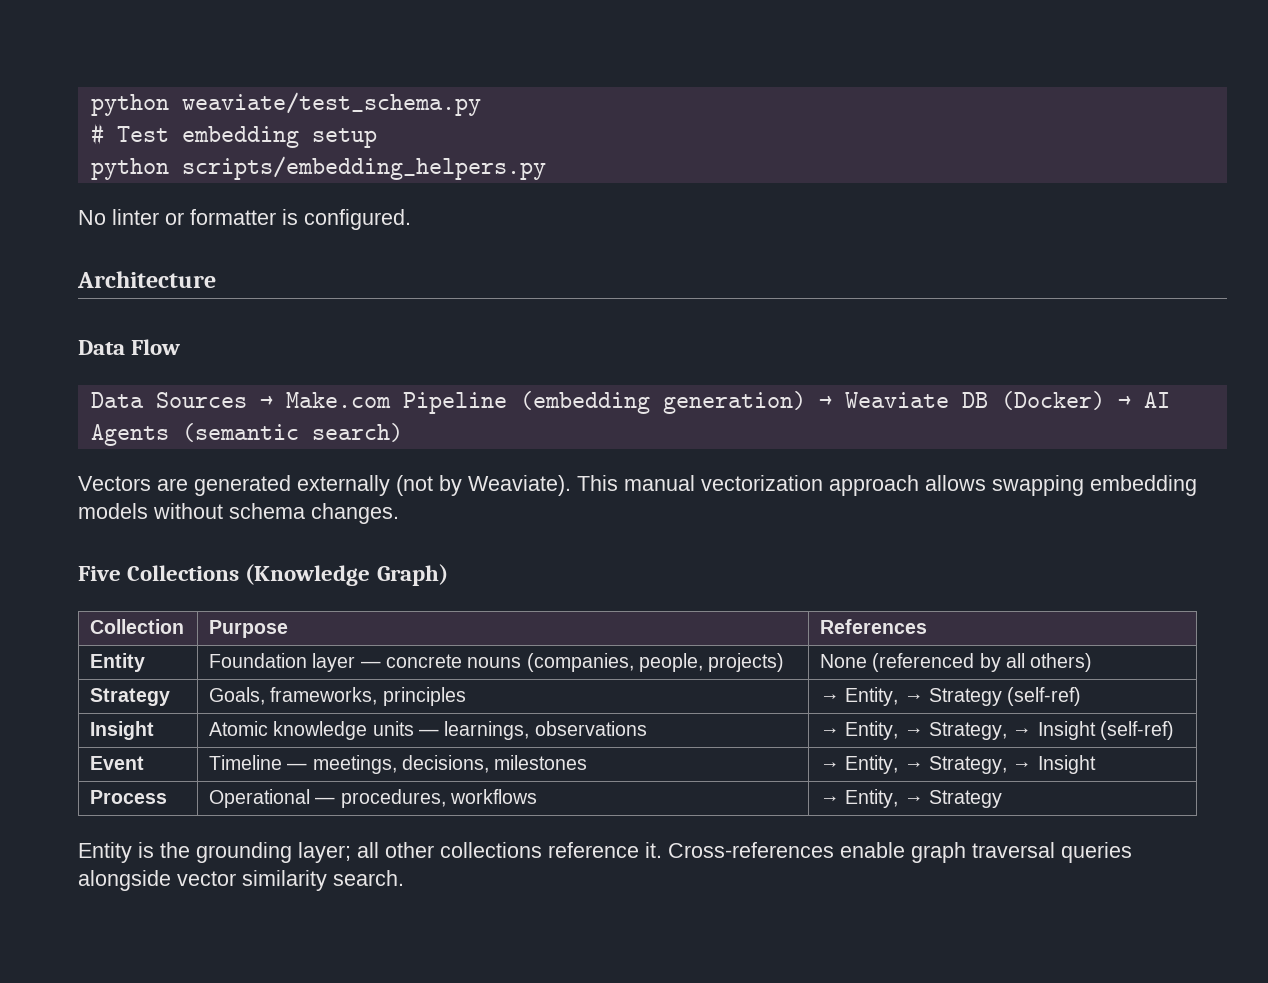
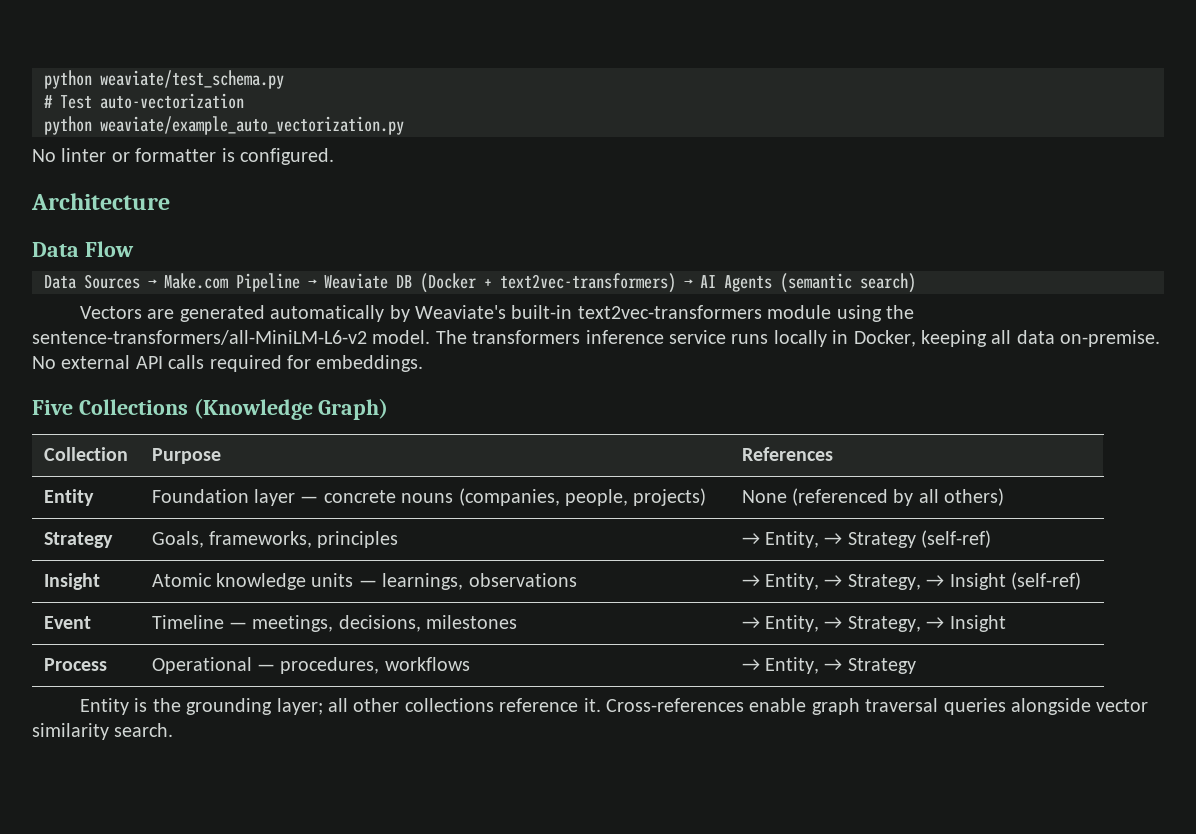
[181,126,377,148] [90,156,546,180] embedding setup // python scripts/embedding_helpers.py -> [100,93,244,109] [44,116,404,135] auto-vectorization // python weaviate/example_auto_vectorization.py
[519,391,806,414] (embedding generation) -> (300, 282) none
[1000,391,1105,410] (Docker) -> [420,273,676,293] (Docker + text2vec-transformers)
[297,475,1197,496] [78,503,399,524] externally (not by Weaviate). This manual vectorization approach allows swapping embedding models without schema changes. -> [270,305,914,322] [32,330,1161,347] [32,355,424,372] automatically by Weaviate's built-in text2vec-transformers module using the sentence-transformers/all-MiniLM-L6-v2 model. The transformers inference service runs locally in Docker, keeping all data on-premise. No external API calls required for embeddings.

